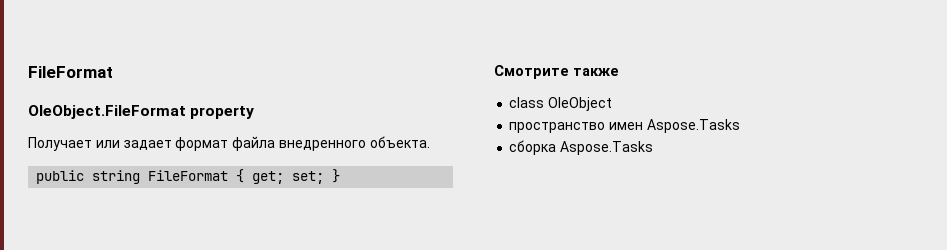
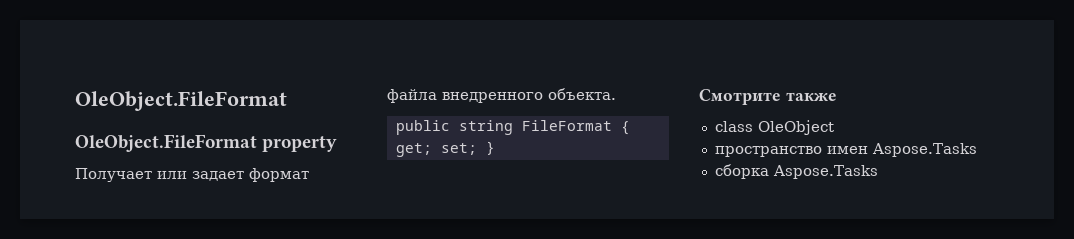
[28,66,113,78] FileFormat -> [75,91,287,111] OleObject.FileFormat

